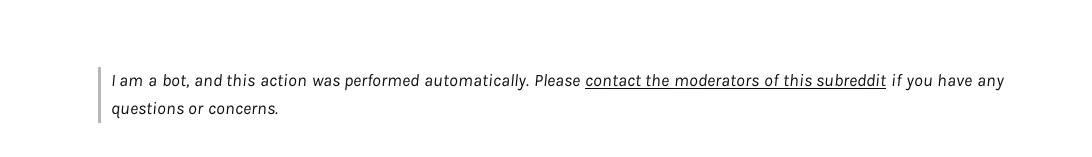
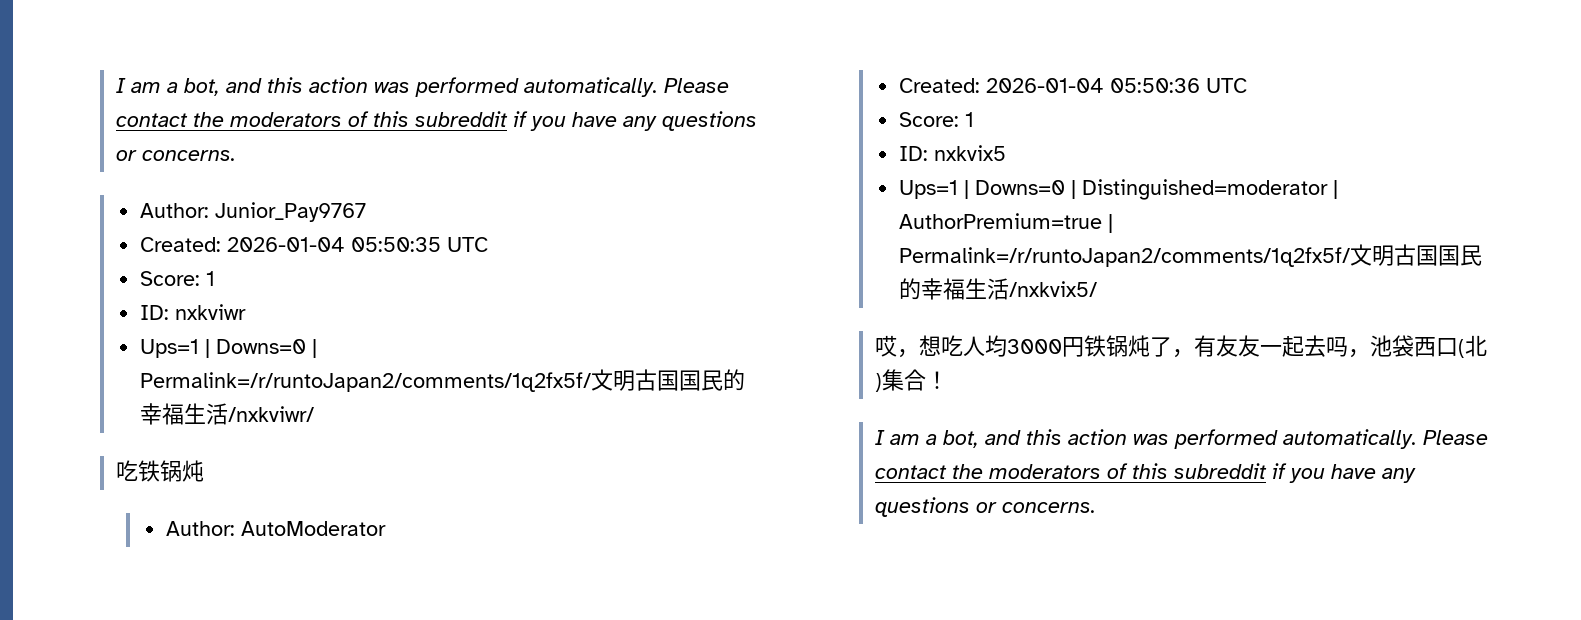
(279, 110) none -> [140,202,367,222] [140,237,489,252] [140,271,216,286] [140,304,247,320] [140,339,318,358] [140,369,746,392] [140,403,315,425] [115,460,204,482] [165,521,386,536] [898,78,1247,93] [898,112,974,127] [898,145,1006,161] [898,179,1338,200] [898,213,1113,233] [898,244,1482,267] [898,278,1097,300] [874,335,1487,358] [874,369,948,392] [874,429,1488,449] [874,463,1416,483] [874,497,1096,517] // Author: Junior_Pay9767 // Created: 2026-01-04 05:50:35 UTC // Score: 1 // ID: nxkviwr // Ups=1 | Downs=0 | Permalink=/r/runtoJapan2/comments/1q2fx5f/文明古国国民的幸福生活/nxkviwr/ // 吃铁锅炖 // Author: AutoModerator // Created: 2026-01-04 05:50:36 UTC // Score: 1 // ID: nxkvix5 // Ups=1 | Downs=0 | Distinguished=moderator | AuthorPremium=true | Permalink=/r/runtoJapan2/comments/1q2fx5f/文明古国国民的幸福生活/nxkvix5/ // 哎，想吃人均3000円铁锅炖了，有友友一起去吗，池袋西口(北)集合！ // I am a bot, and this action was performed automatically. Please contact the moderators of this subreddit if you have any questions or concerns.

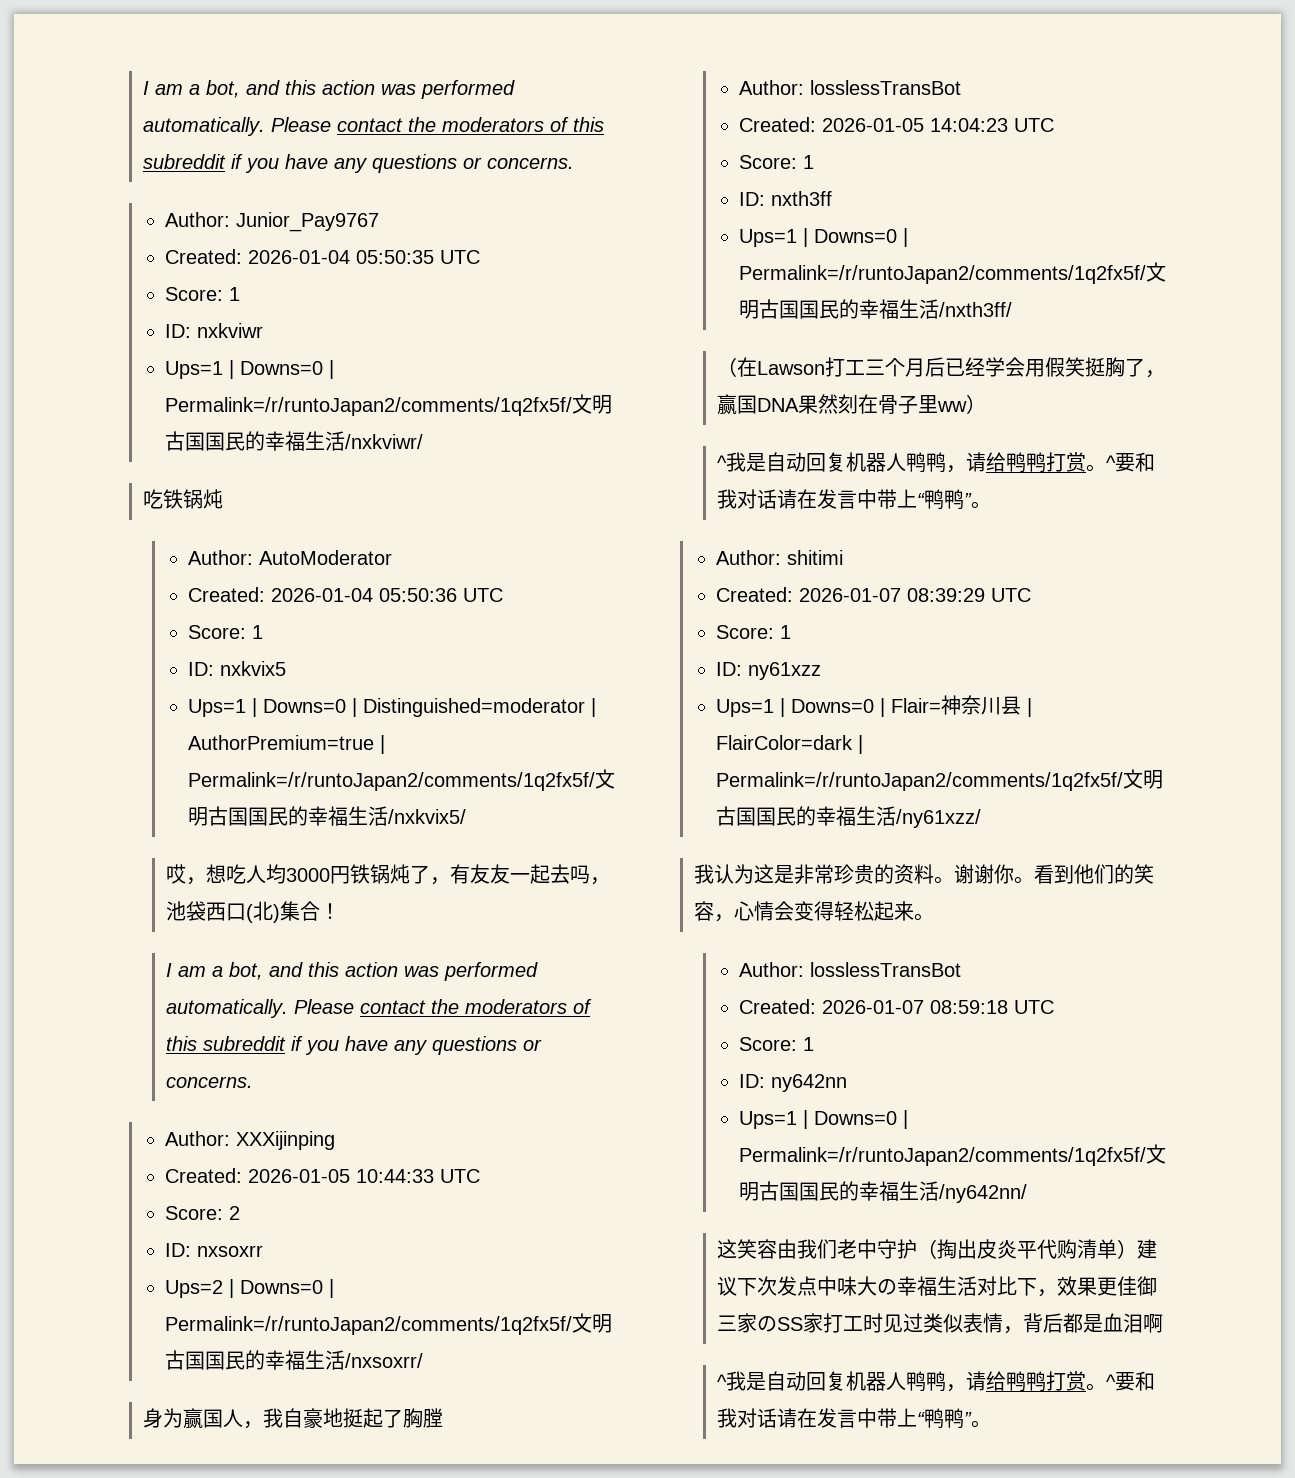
(1096, 507) none -> [165,1131,336,1150] [165,1168,481,1183] [165,1206,241,1220] [165,1243,264,1257] [165,1279,335,1298] [165,1313,613,1335] [165,1350,424,1370] [143,1408,444,1429] [738,80,961,95] [738,117,1054,132] [738,155,814,169] [738,191,832,206] [738,228,908,247] [738,262,1166,284] [738,299,1012,319] [716,357,1165,378] [716,394,986,415] [716,452,1155,473] [716,489,991,510] [716,550,844,565] [716,587,1032,602] [716,625,792,639] [716,662,822,680] [716,695,1033,717] [716,735,864,754] [716,769,1164,791] [716,806,982,828] [694,864,1155,884] [694,901,935,922] [738,962,961,977] [738,999,1054,1014] [738,1037,814,1051] [738,1074,847,1092] [738,1110,908,1129] [738,1144,1166,1166] [738,1181,1027,1203] [716,1239,1157,1259] [716,1276,1157,1297] [716,1313,1163,1334] [716,1371,1155,1392] [716,1408,991,1429] // Author: XXXijinping // Created: 2026-01-05 10:44:33 UTC // Score: 2 // ID: nxsoxrr // Ups=2 | Downs=0 | Permalink=/r/runtoJapan2/comments/1q2fx5f/文明古国国民的幸福生活/nxsoxrr/ // 身为赢国人，我自豪地挺起了胸膛 // Author: losslessTransBot // Created: 2026-01-05 14:04:23 UTC // Score: 1 // ID: nxth3ff // Ups=1 | Downs=0 | Permalink=/r/runtoJapan2/comments/1q2fx5f/文明古国国民的幸福生活/nxth3ff/ // （在Lawson打工三个月后已经学会用假笑挺胸了，赢国DNA果然刻在骨子里ww） // ^我是自动回复机器人鸭鸭，请给鸭鸭打赏。^要和我对话请在发言中带上“鸭鸭”。 // Author: shitimi // Created: 2026-01-07 08:39:29 UTC // Score: 1 // ID: ny61xzz // Ups=1 | Downs=0 | Flair=神奈川县 | FlairColor=dark | Permalink=/r/runtoJapan2/comments/1q2fx5f/文明古国国民的幸福生活/ny61xzz/ // 我认为这是非常珍贵的资料。谢谢你。看到他们的笑容，心情会变得轻松起来。 // Author: losslessTransBot // Created: 2026-01-07 08:59:18 UTC // Score: 1 // ID: ny642nn // Ups=1 | Downs=0 | Permalink=/r/runtoJapan2/comments/1q2fx5f/文明古国国民的幸福生活/ny642nn/ // 这笑容由我们老中守护（掏出皮炎平代购清单）建议下次发点中味大の幸福生活对比下，效果更佳御三家のSS家打工时见过类似表情，背后都是血泪啊 // ^我是自动回复机器人鸭鸭，请给鸭鸭打赏。^要和我对话请在发言中带上“鸭鸭”。

